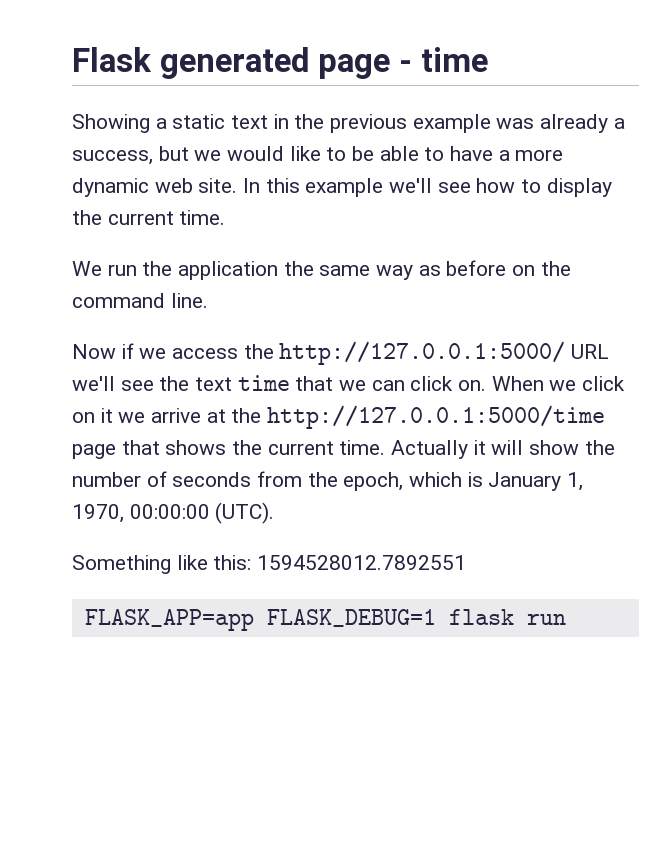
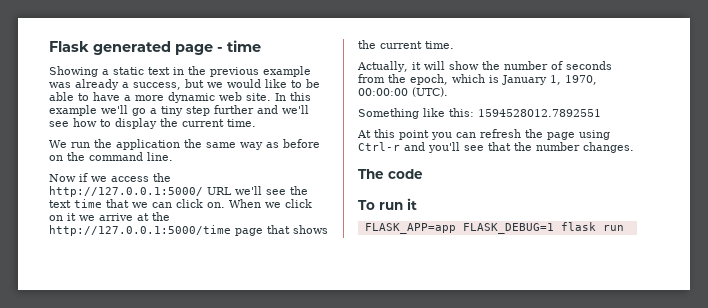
(433, 185) none -> [132,105,309,116] go a tiny step further and we'll
[391,440,469,459] Actually -> [357,61,408,72] // Actually,
(467, 562) none -> [357,129,610,140] [358,142,634,153] [358,169,423,179] [358,198,417,210] // At this point you can refresh the page using Ctrl-r and you'll see that the number changes. // The code // To run it

